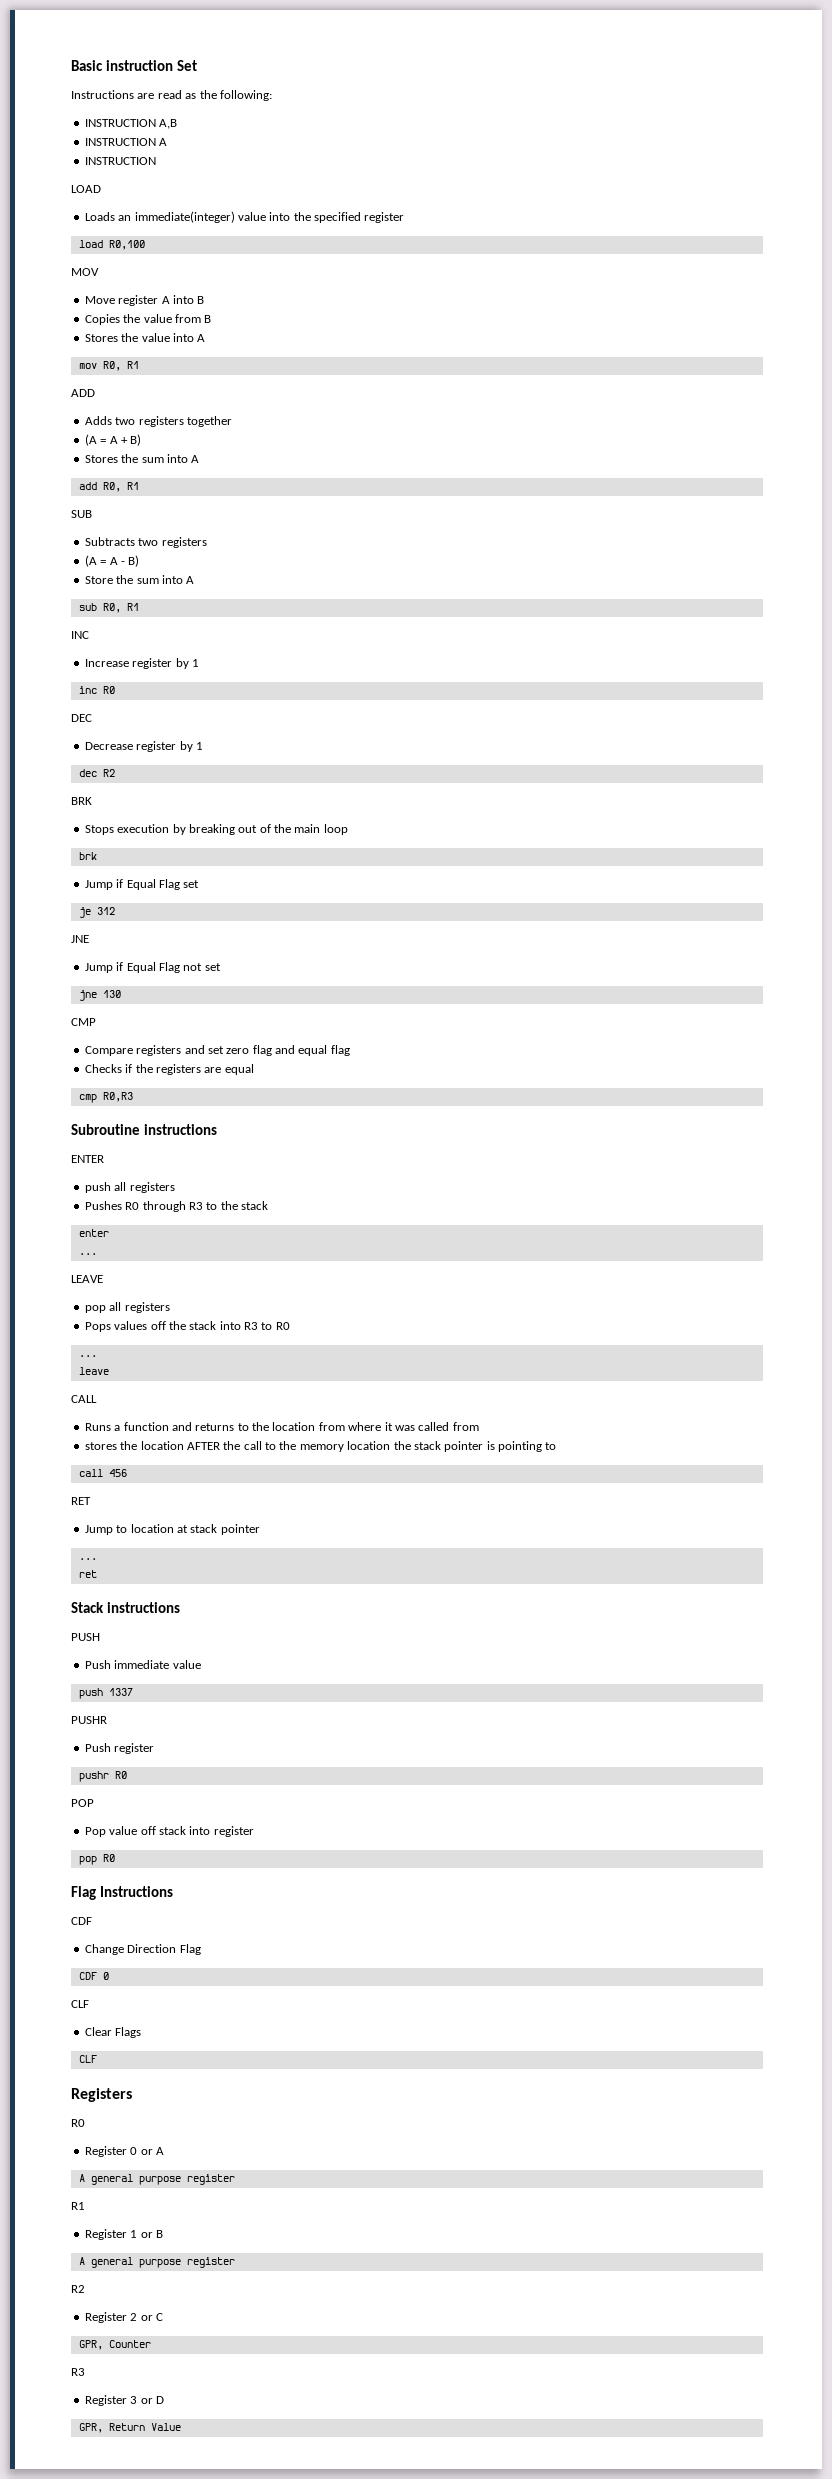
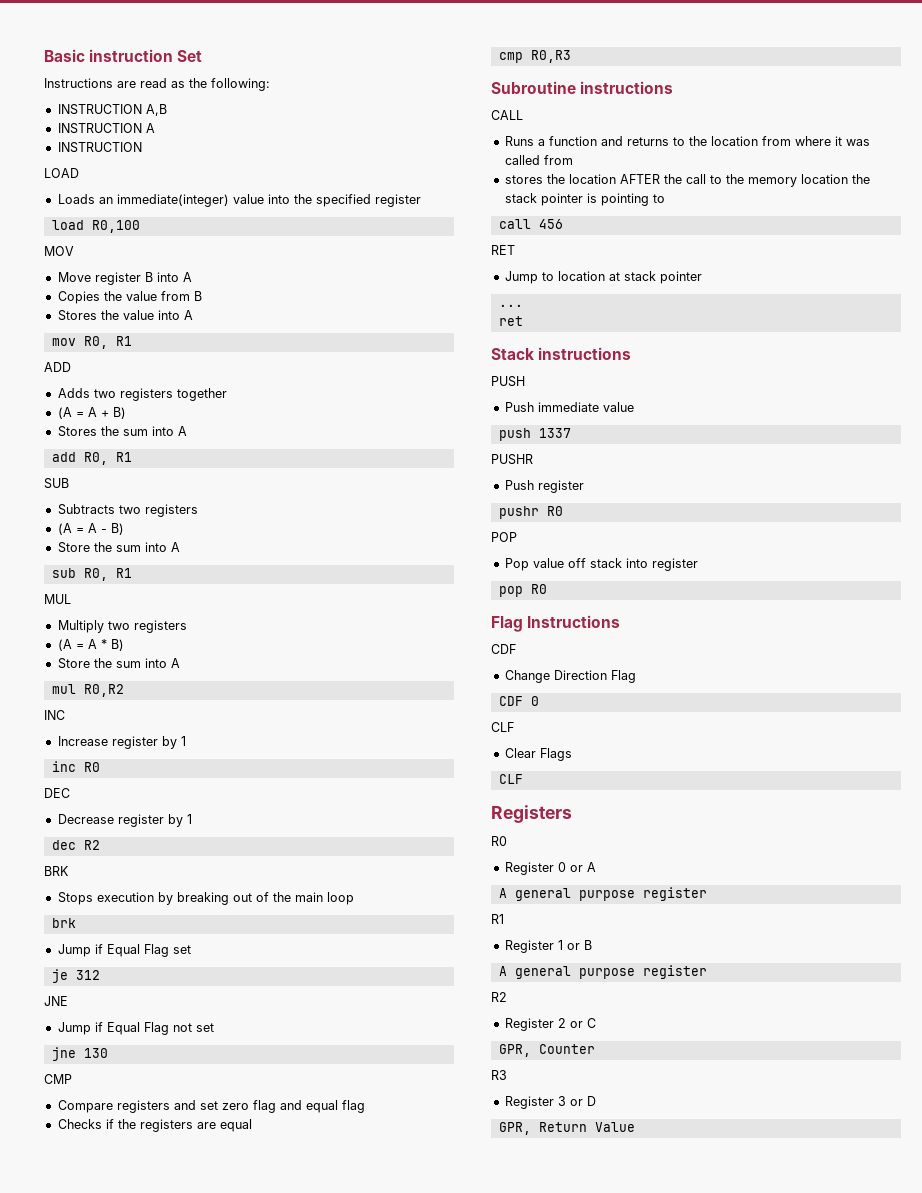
[161,295,205,304] A into B -> [144,272,192,282] B into A
(139, 607) none -> [44,594,71,604] [57,620,187,633] [57,639,124,651] [57,658,180,669] [51,684,124,697] // MUL // Multiply two registers // (A = A * B) // Store the sum into A // mul R0,R2
[71,1155,104,1163] [84,1182,175,1193] [84,1201,268,1212] [78,1229,109,1237] [78,1253,97,1255] [71,1275,103,1283] [84,1302,170,1313] [84,1321,290,1332] [78,1355,97,1357] [78,1367,109,1375] // ENTER // push all registers // Pushes R0 through R3 to the stack // enter // ... // LEAVE // pop all registers // Pops values off the stack into R3 to R0 // ... // leave -> (674, 87) none

